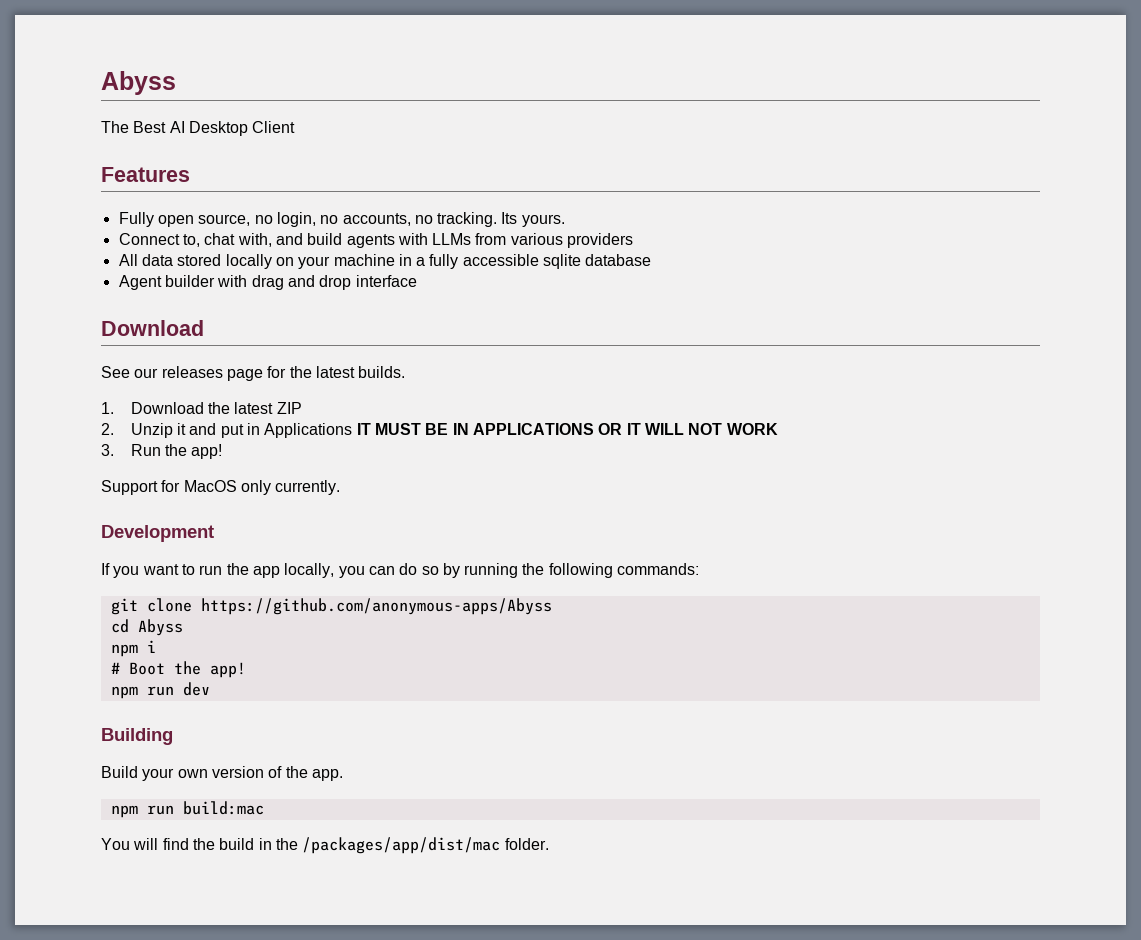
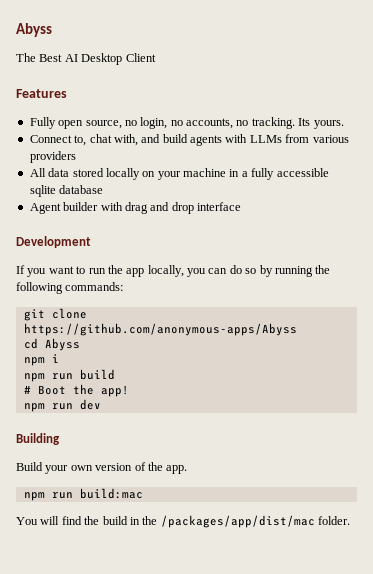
[101,320,204,336] [101,366,406,381] [101,402,302,414] [101,423,778,438] [101,444,223,459] [101,480,341,495] // Download // See our releases page for the latest builds. // 1. Download the latest ZIP // 2. Unzip it and put in Applications IT MUST BE IN APPLICATIONS OR IT WILL NOT WORK // 3. Run the app! // Support for MacOS only currently. -> (241, 206) none
(156, 646) none -> [23,369,115,382] // npm run build

